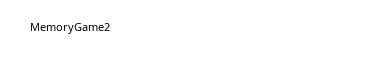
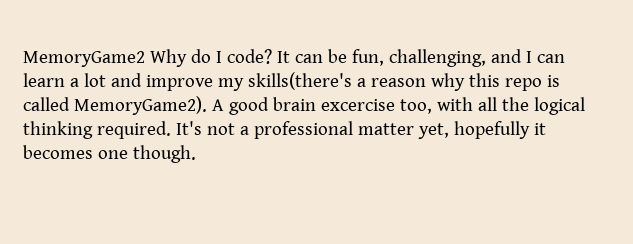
(110, 28) none -> [149,49,565,67] [23,72,560,91] [23,96,585,115] [23,121,546,139] [23,145,196,163] Why do I code? It can be fun, challenging, and I can learn a lot and improve my skills(there's a reason why this repo is called MemoryGame2). A good brain excercise too, with all the logical thinking required. It's not a professional matter yet, hopefully it becomes one though.

